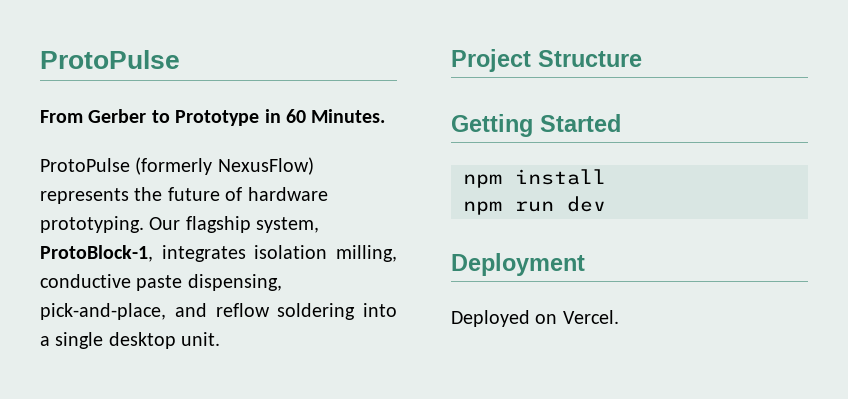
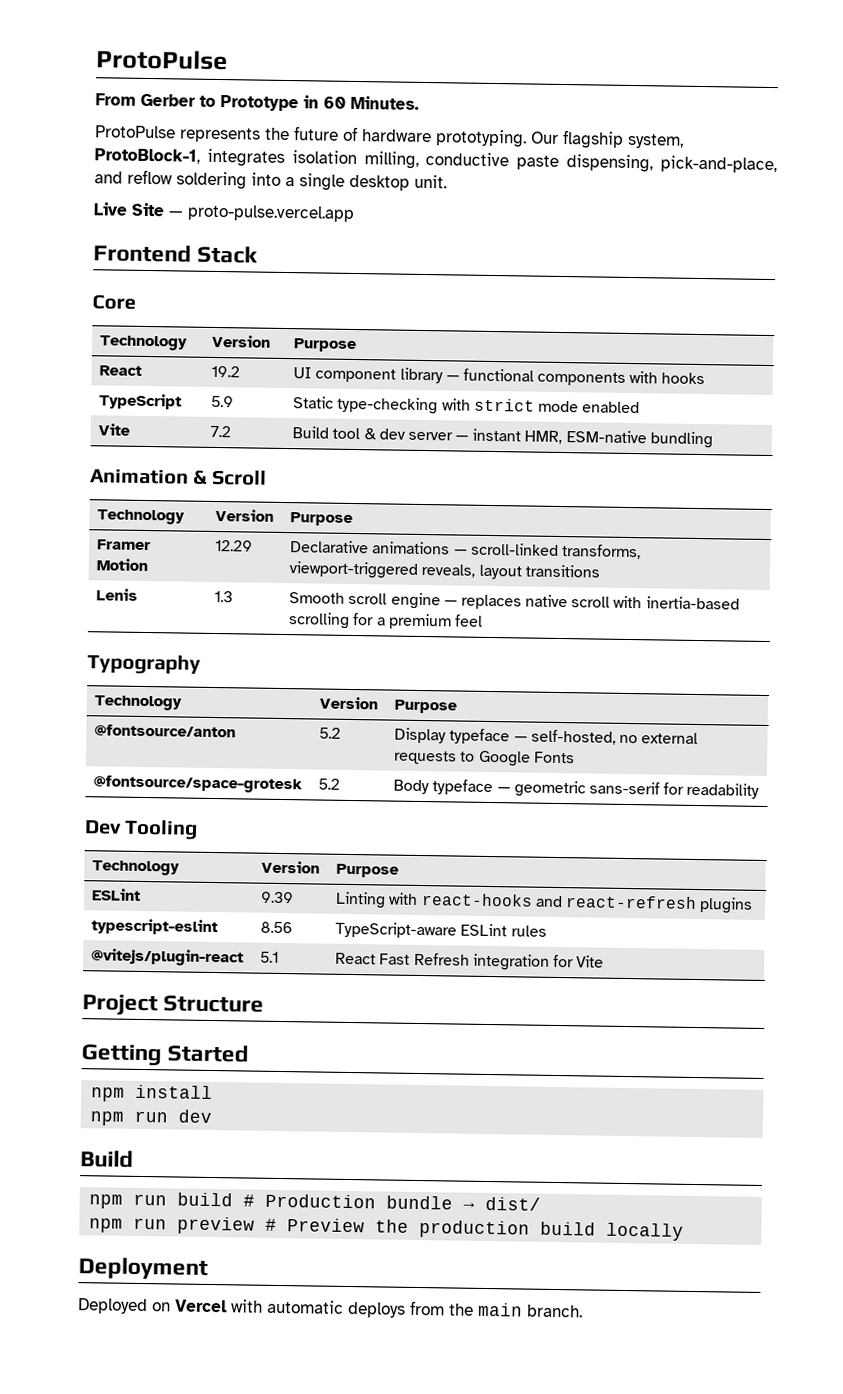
[135,157,314,175] (formerly NexusFlow) -> (176, 132) none
(221, 339) none -> [93,202,355,222] [93,244,259,264] [92,294,136,310] [100,335,189,351] [212,334,272,348] [293,338,358,353] [99,365,143,376] [211,365,241,378] [293,367,706,386] [99,393,183,410] [211,395,235,408] [293,396,641,415] [98,423,131,436] [210,425,232,438] [292,426,713,449] [90,468,267,486] [97,509,186,525] [215,508,275,522] [290,512,354,526] [97,539,152,551] [96,558,149,572] [215,539,254,552] [290,540,641,560] [289,561,600,580] [96,588,139,601] [214,590,234,603] [289,592,740,610] [288,612,483,630] [87,654,201,675] [94,695,183,711] [319,696,379,710] [394,699,458,714] [94,724,237,738] [319,727,342,739] [394,727,699,745] [394,750,575,767] [93,775,304,794] [318,778,341,790] [393,779,760,799] [84,819,199,840] [92,860,181,876] [261,860,321,874] [336,863,400,878] [92,888,142,901] [261,891,295,904] [335,891,754,914] [91,918,219,936] [260,921,294,934] [335,921,547,939] [91,948,245,967] [260,951,280,963] [335,952,605,971] // Live Site — proto-pulse.vercel.app // Frontend Stack // Core // Technology | Version | Purpose // React | 19.2 | UI component library — functional components with hooks // TypeScript | 5.9 | Static type-checking with strict mode enabled // Vite | 7.2 | Build tool & dev server — instant HMR, ESM-native bundling // Animation & Scroll // Technology | Version | Purpose // Framer Motion | 12.29 | Declarative animations — scroll-linked transforms, viewport-triggered reveals, layout transitions // Lenis | 1.3 | Smooth scroll engine — replaces native scroll with inertia-based scrolling for a premium feel // Typography // Technology | Version | Purpose // @fontsource/anton | 5.2 | Display typeface — self-hosted, no external requests to Google Fonts // @fontsource/space-grotesk | 5.2 | Body typeface — geometric sans-serif for readability // Dev Tooling // Technology | Version | Purpose // ESLint | 9.39 | Linting with react-hooks and react-refresh plugins // typescript-eslint | 8.56 | TypeScript-aware ESLint rules // @vitejs/plugin-react | 5.1 | React Fast Refresh integration for Vite
[451,253,585,276] [451,310,619,327] Deployment // Deployed on Vercel. -> [80,1150,134,1168] [89,1192,542,1211] [89,1216,685,1241] [78,1257,208,1280] [78,1298,583,1318] Build // npm run build # Production bundle → dist/ // npm run preview # Preview the production build locally // Deployment // Deployed on Vercel with automatic deploys from the main branch.

